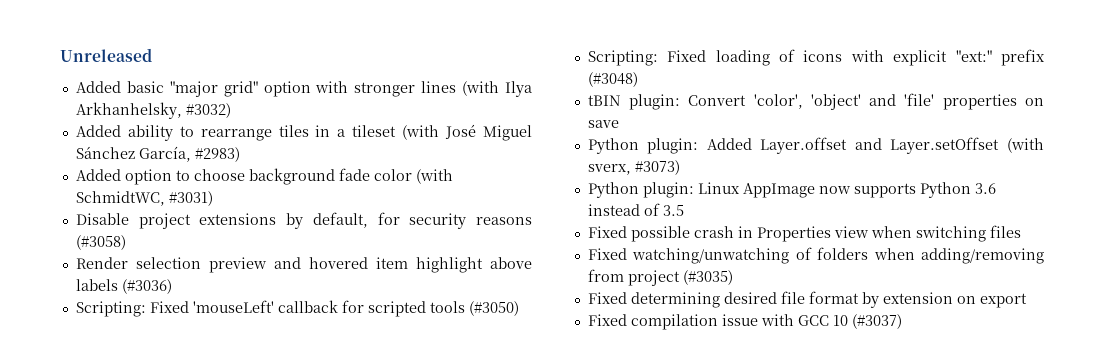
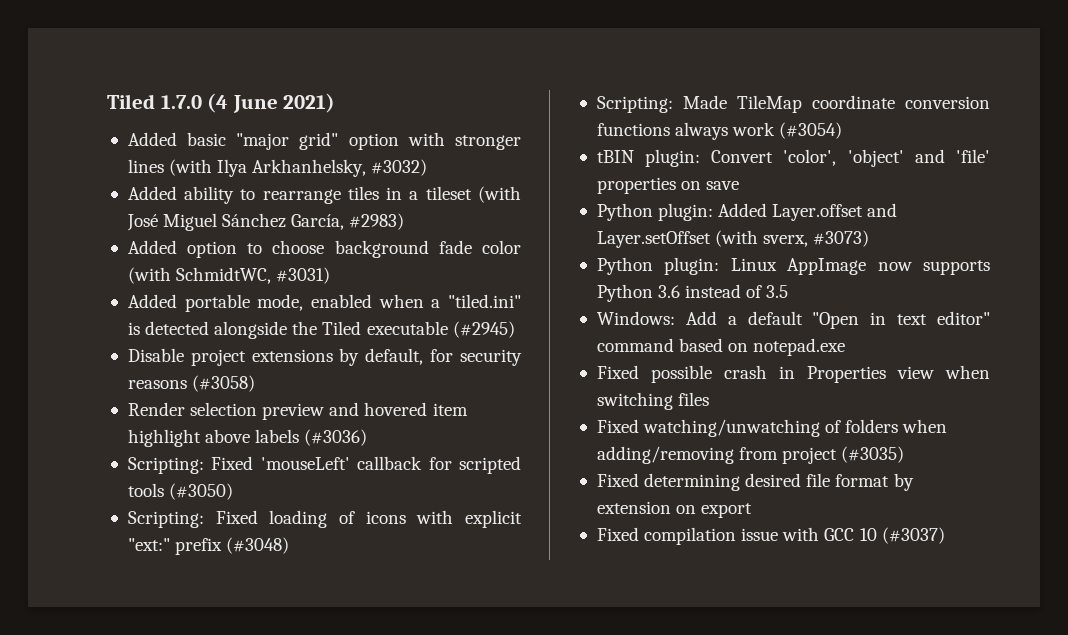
[60,48,152,62] Unreleased -> [107,93,336,113] Tiled 1.7.0 (4 June 2021)
(213, 198) none -> [127,294,521,312] [127,321,515,339] // Added portable mode, enabled when a "tiled.ini" is detected alongside the Tiled executable (#2945)
(638, 79) none -> [596,95,990,113] [596,122,843,140] // Scripting: Made TileMap coordinate conversion functions always work (#3054)
(684, 210) none -> [596,311,990,329] [596,338,846,356] // Windows: Add a default "Open in text editor" command based on notepad.exe

